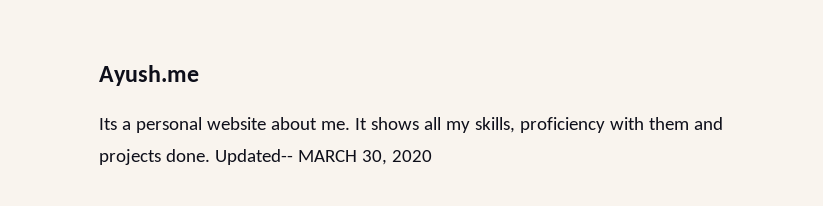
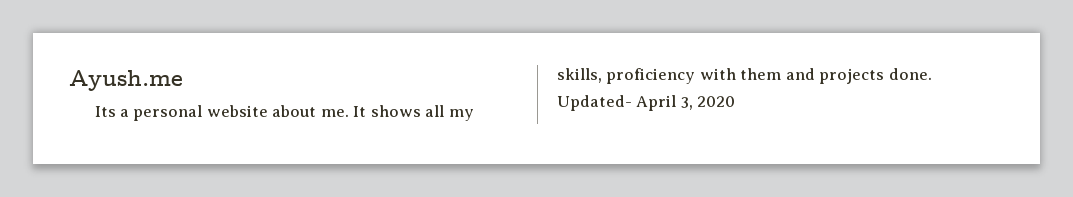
[214,149,387,165] Updated-- MARCH 30, -> [557,95,693,111] // Updated- April 3,

